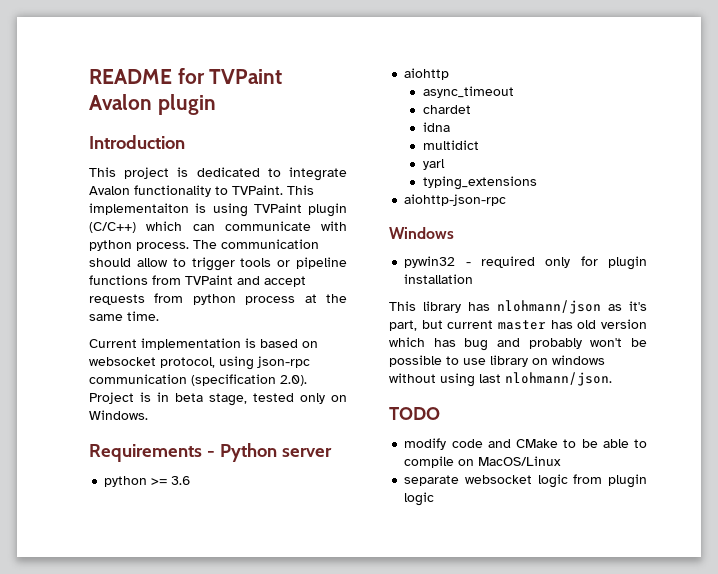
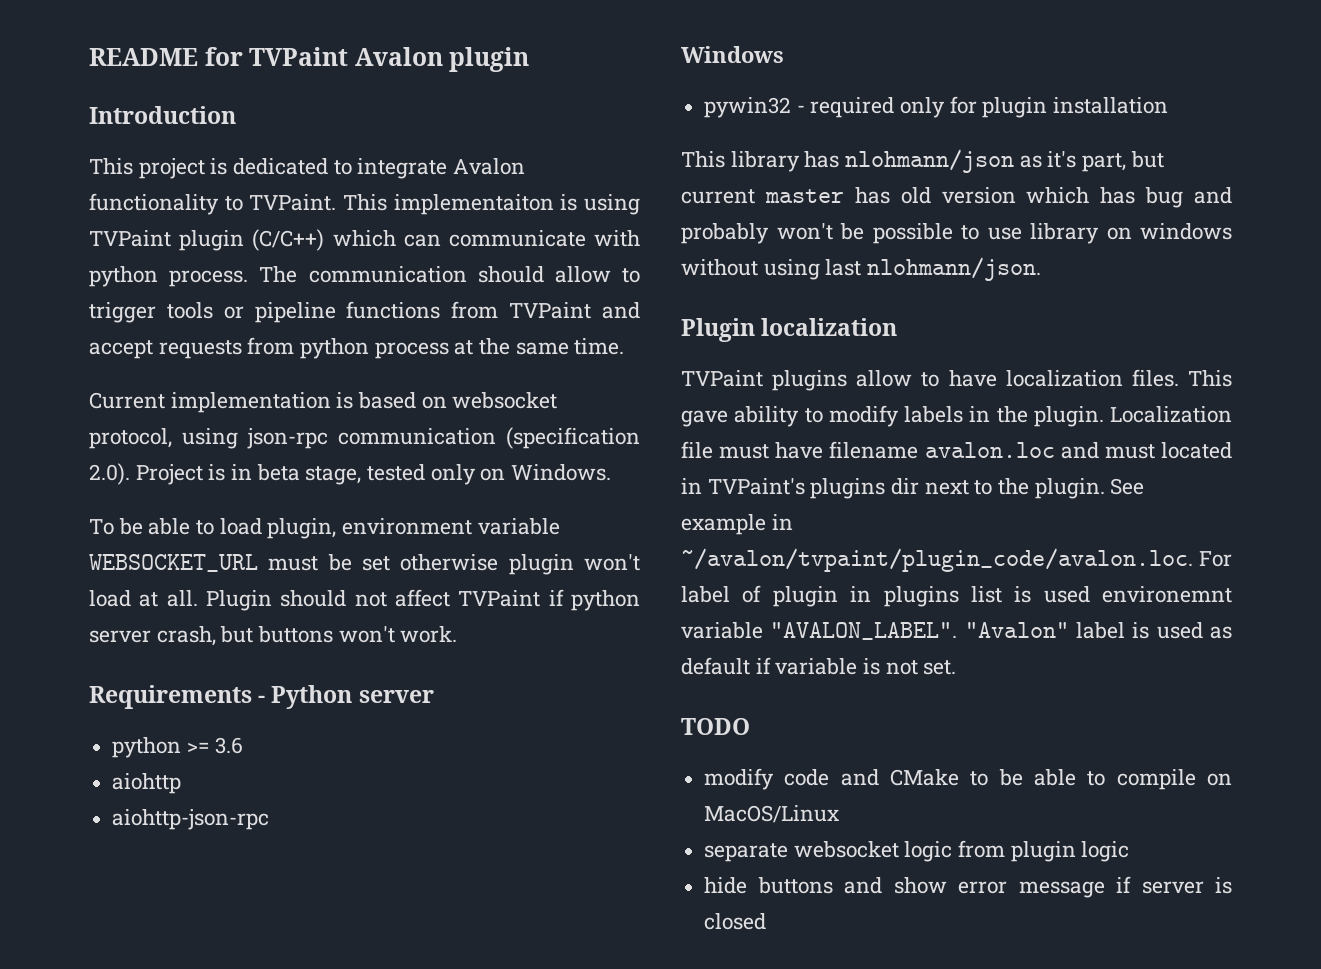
(148, 415) none -> [89,518,560,539] [89,554,640,575] [89,589,640,611] [89,626,458,646] // To be able to load plugin, environment variable WEBSOCKET_URL must be set otherwise plugin won't load at all. Plugin should not affect TVPaint if python server crash, but buttons won't work.
[422,86,514,98] [422,105,471,114] [422,122,450,132] [422,140,479,150] [422,159,445,170] [422,176,537,190] // async_timeout // chardet // idna // multidict // yarl // typing_extensions -> (182, 783) none
(612, 379) none -> [681,318,898,342] [681,369,1232,391] [681,405,1232,427] [681,441,1232,459] [681,478,1145,499] [681,514,793,535] [681,548,1232,572] [681,585,1232,607] [681,622,1232,640] [681,657,957,675] // Plugin localization // TVPaint plugins allow to have localization files. This gave ability to modify labels in the plugin. Localization file must have filename avalon.loc and must located in TVPaint's plugins dir next to the plugin. See example in ~/avalon/tvpaint/plugin_code/avalon.loc. For label of plugin in plugins list is used environemnt variable "AVALON_LABEL". "Avalon" label is used as default if variable is not set.
(435, 499) none -> [704,876,1232,898] [704,913,767,930] // hide buttons and show error message if server is closed

